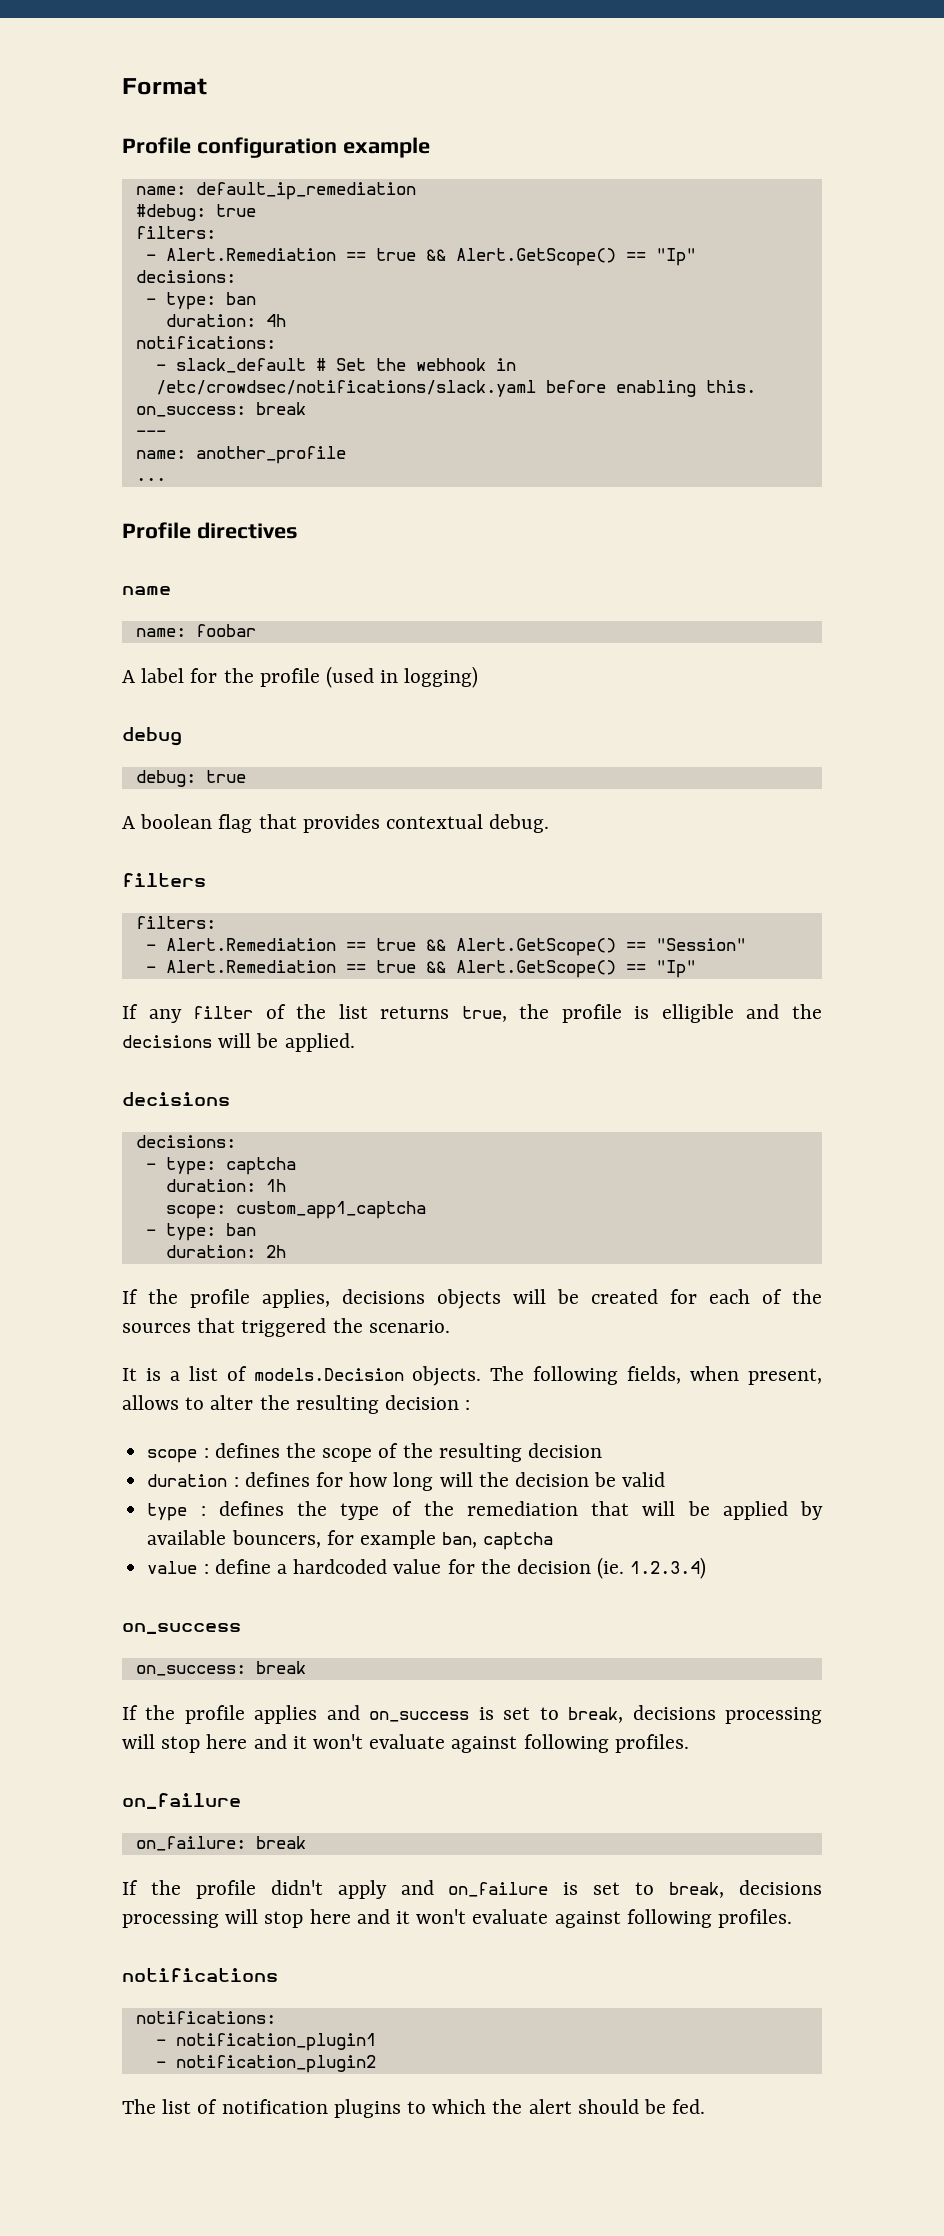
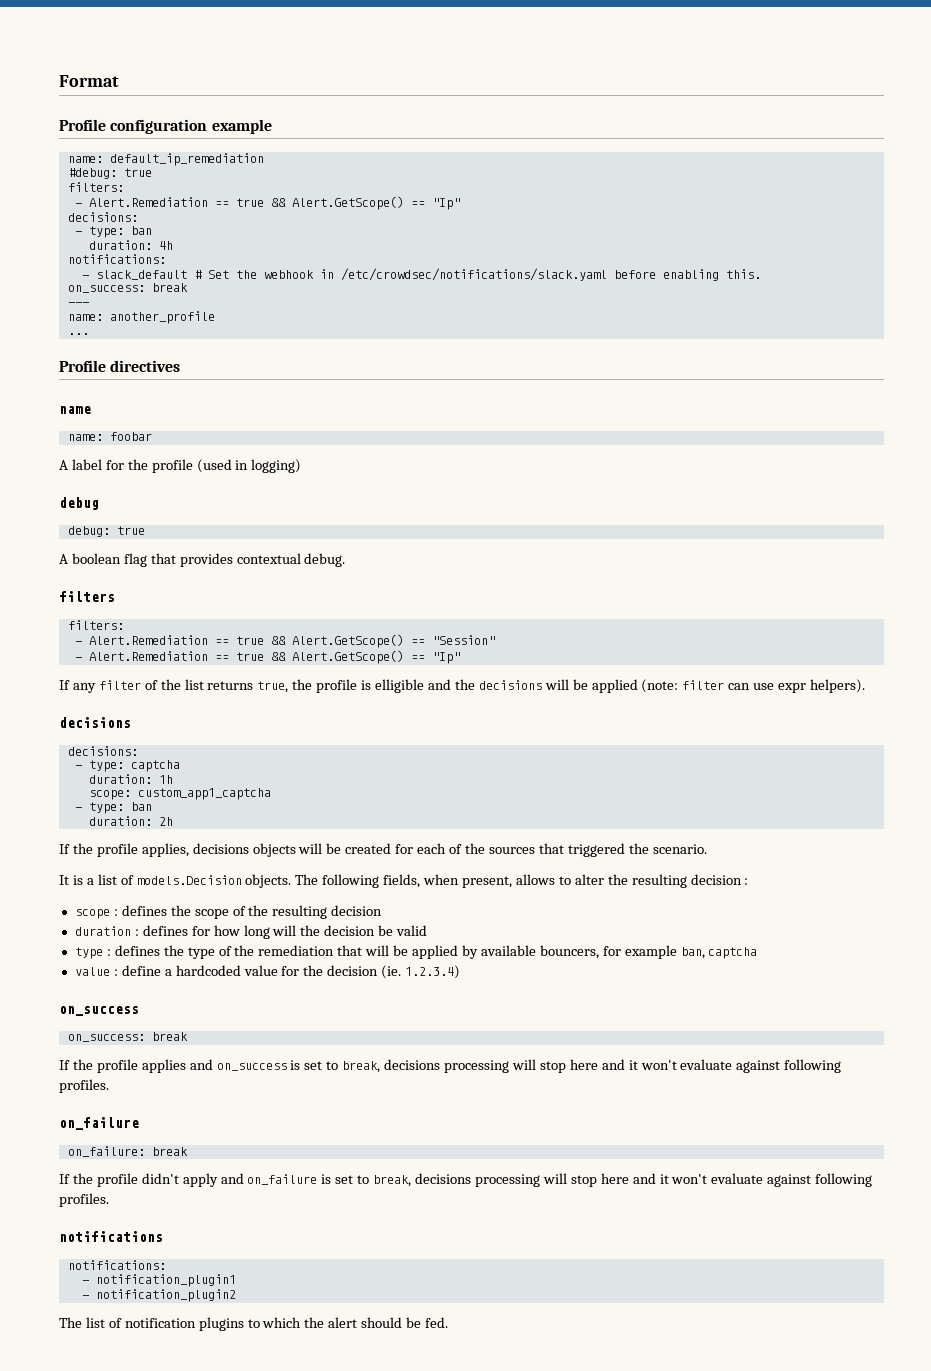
[284,1033,355,1052] applied. -> [591,679,866,693] applied (note: filter can use expr helpers).

